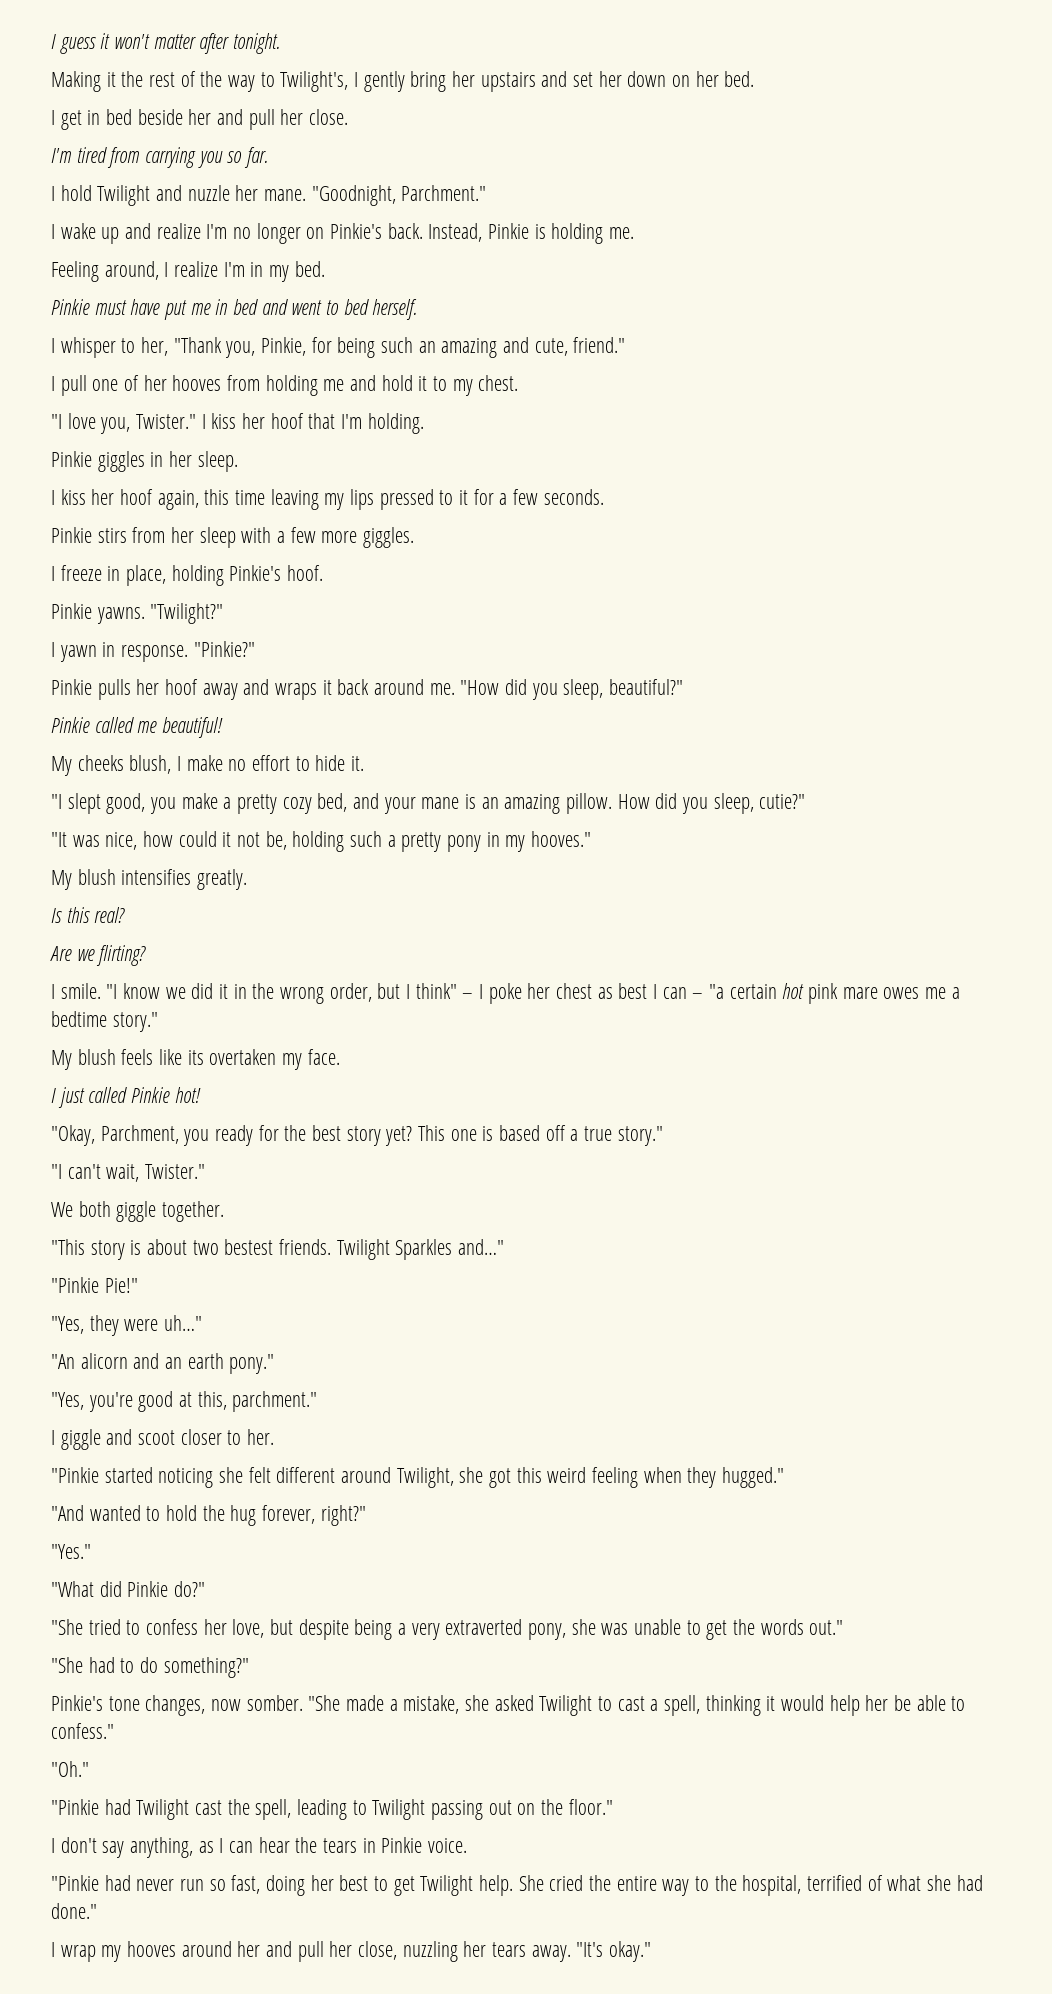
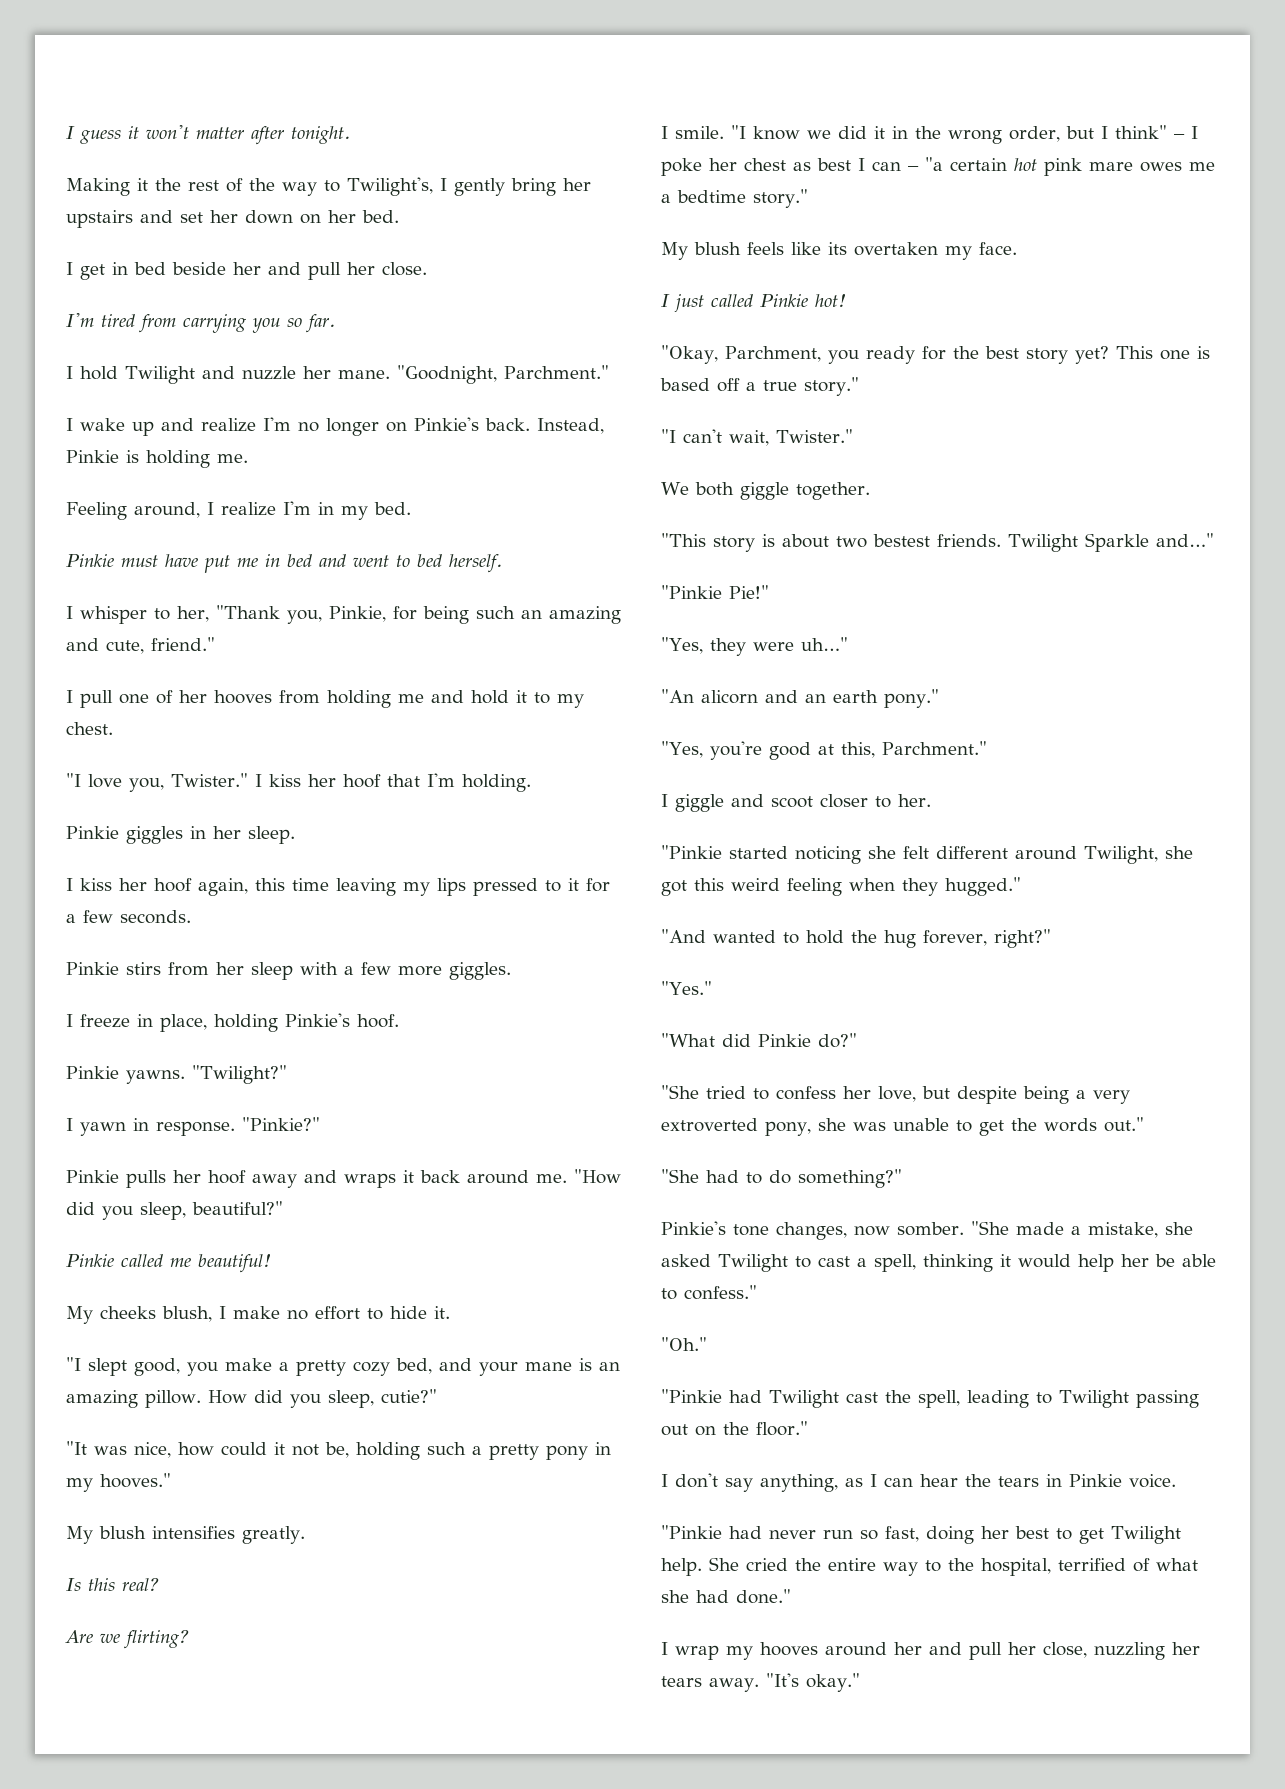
[395,1239,453,1260] Sparkles -> [1084,533,1149,552] Sparkle
[232,1391,318,1412] parchment." -> [881,741,987,755] Parchment."
[445,1619,523,1635] extraverted -> [661,1118,758,1132] extroverted

